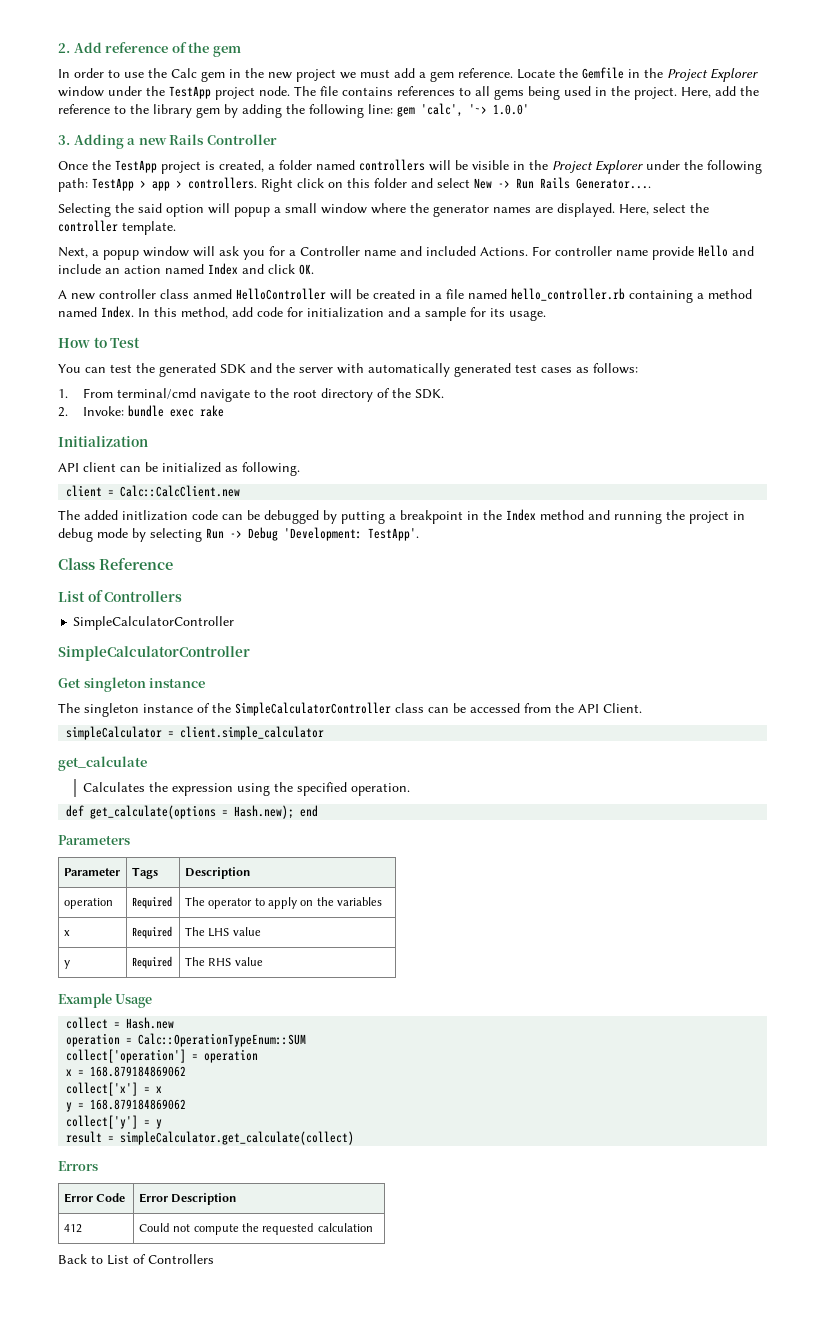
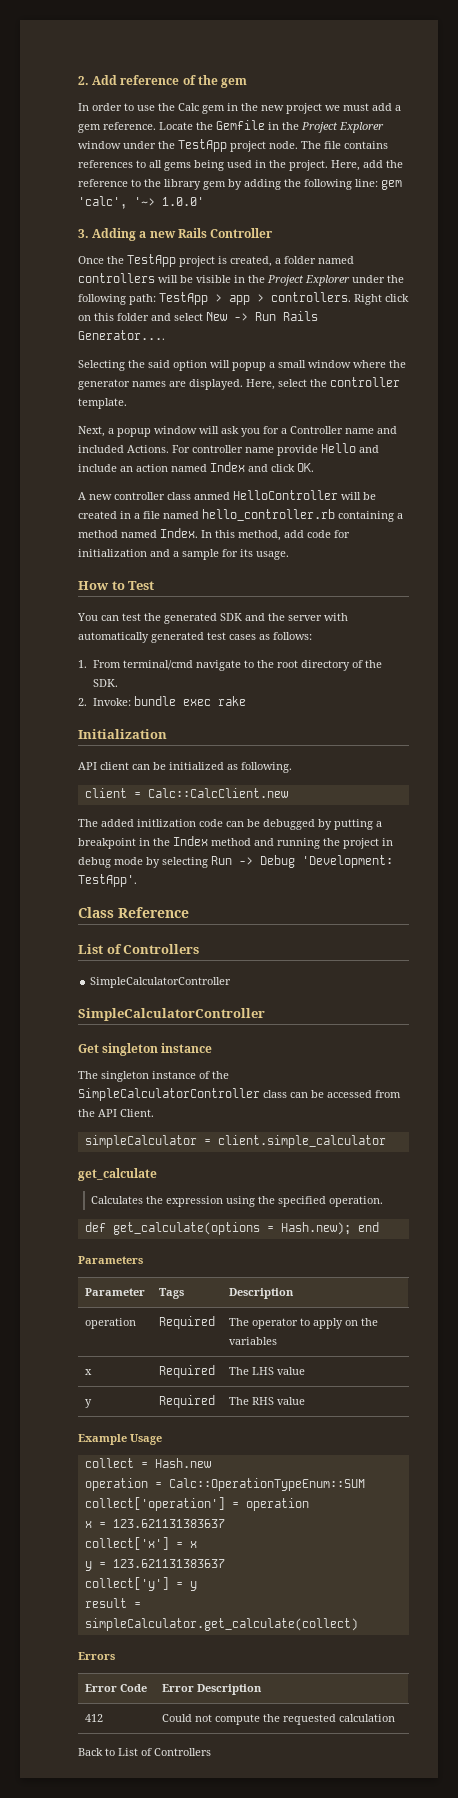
[90,1066,187,1077] 168.879184869062 -> [112,1519,225,1528] 123.621131383637
[90,1099,187,1110] 168.879184869062 -> [112,1559,225,1568] 123.621131383637

